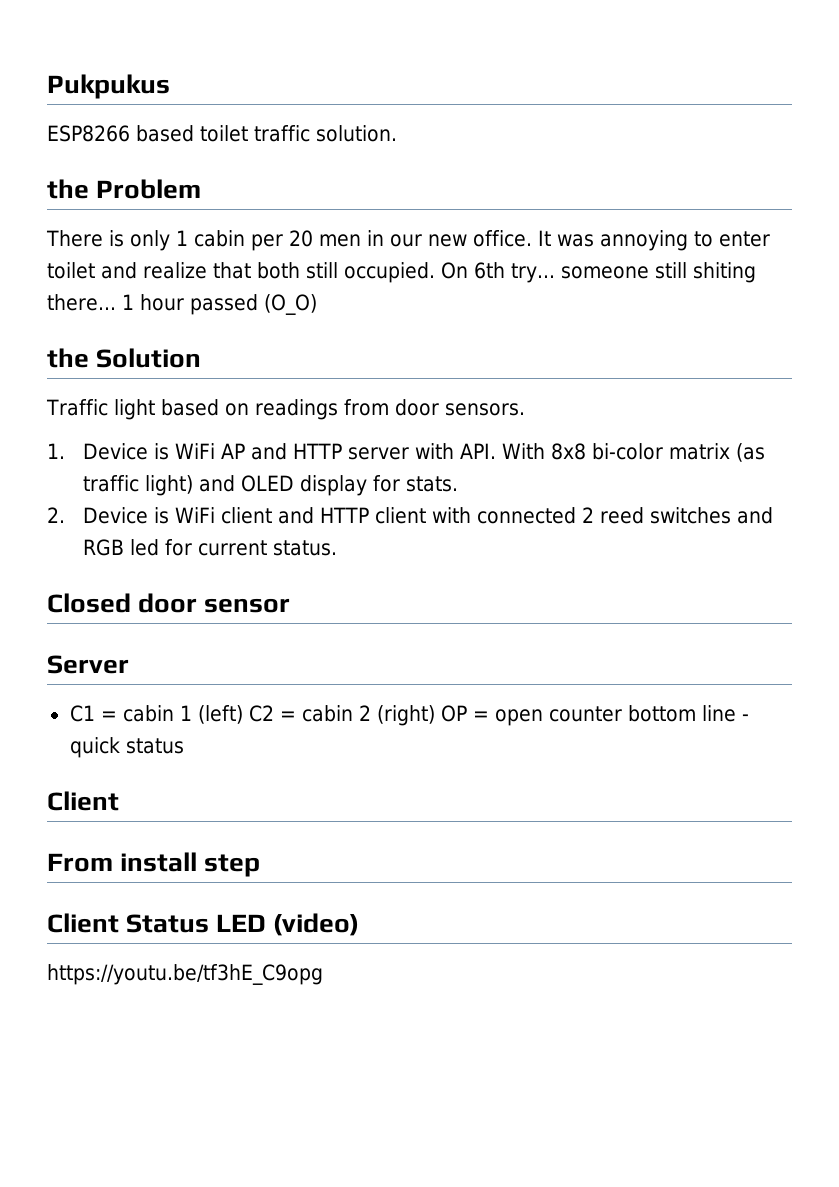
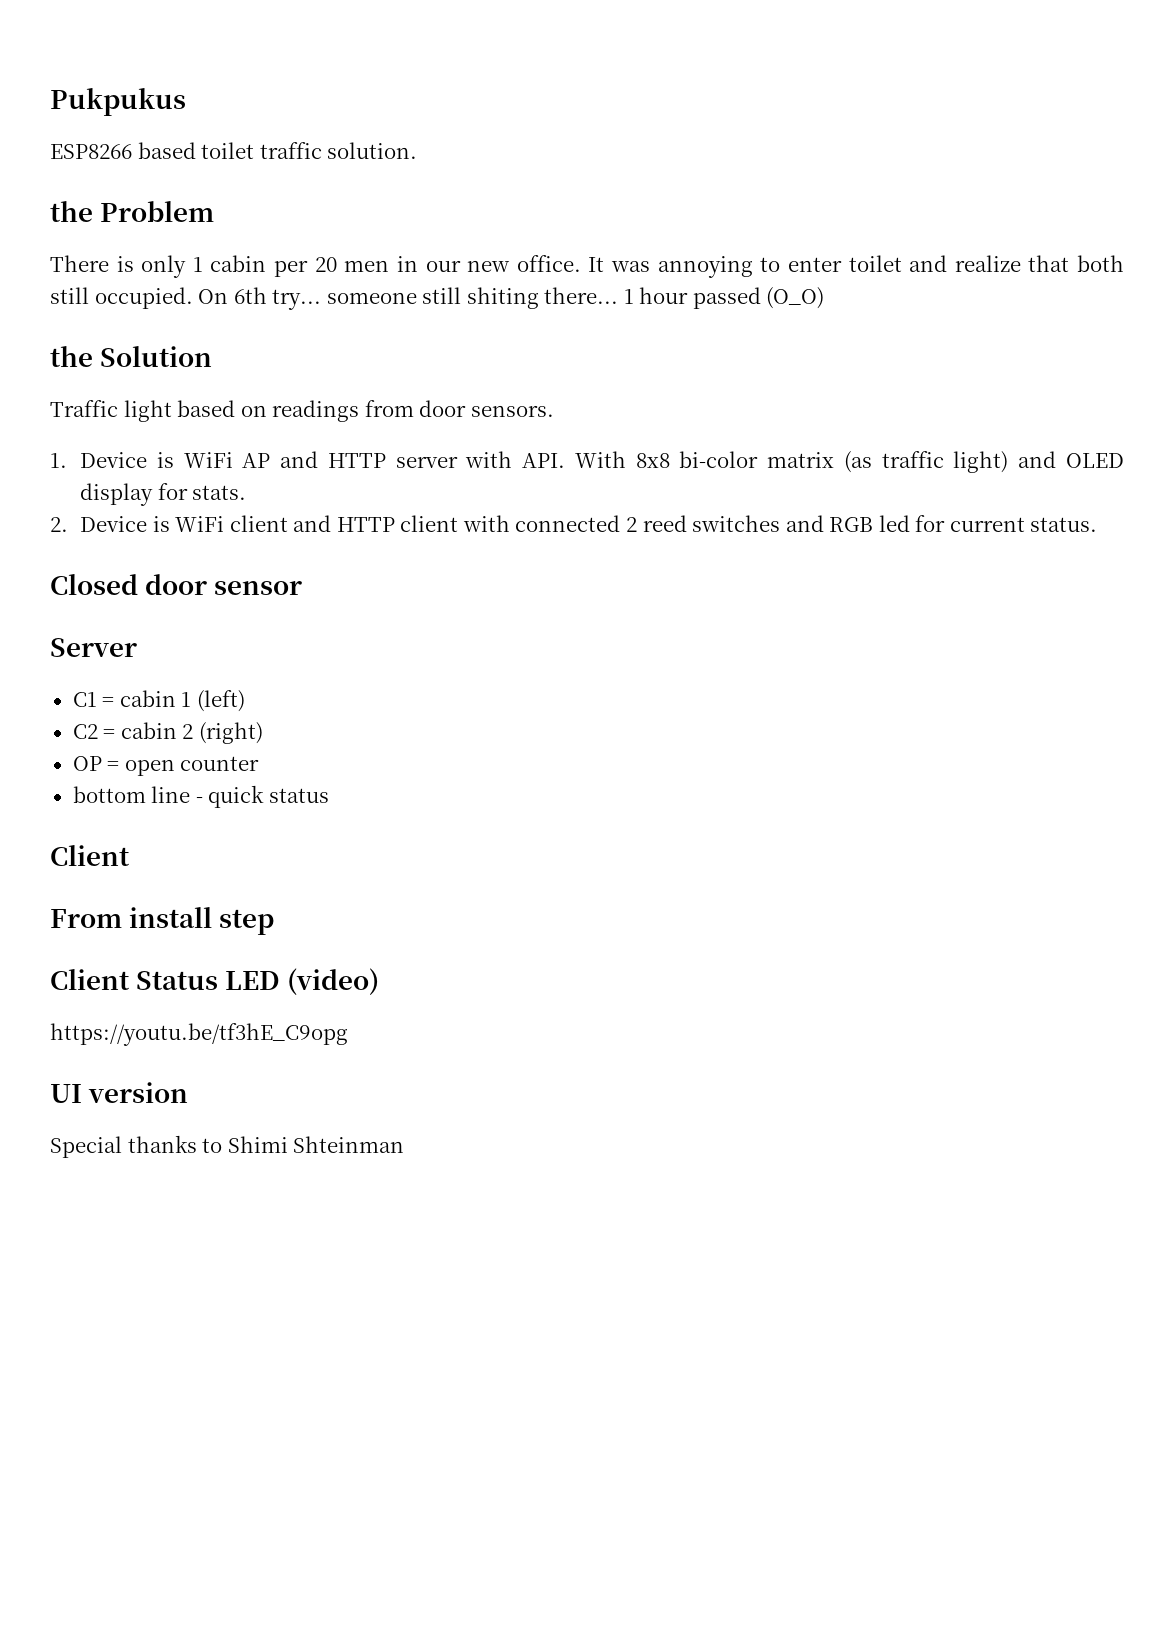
(243, 714) none -> (245, 701) //
(435, 715) none -> (263, 733) //
(622, 714) none -> (260, 763) //
(323, 974) none -> [50,1082,189,1103] [50,1135,405,1158] // UI version // Special thanks to Shimi Shteinman

